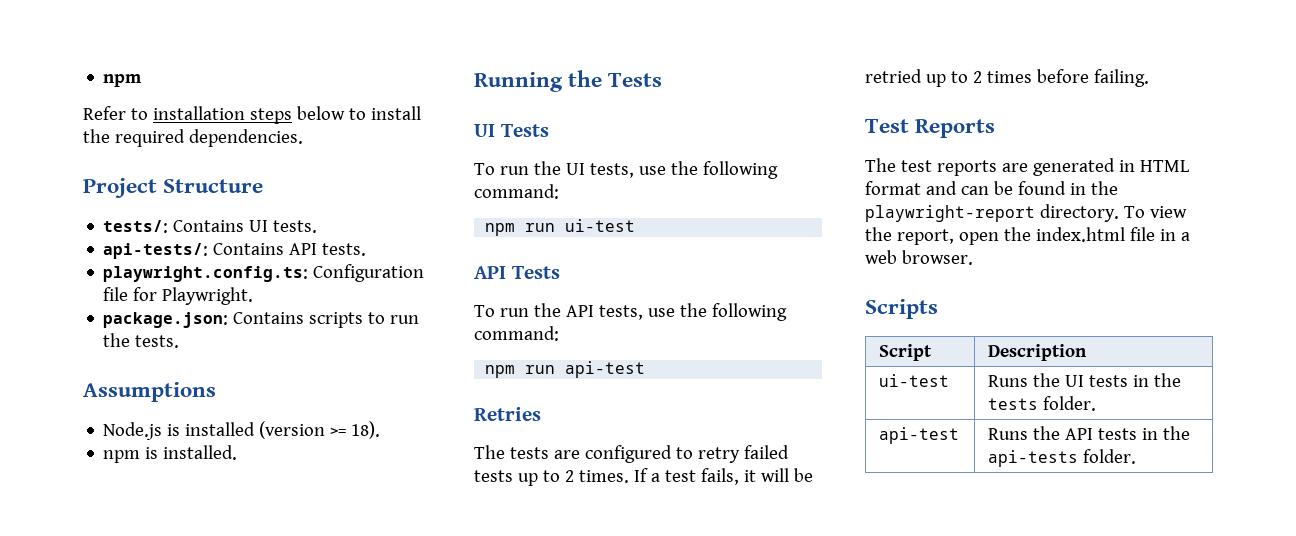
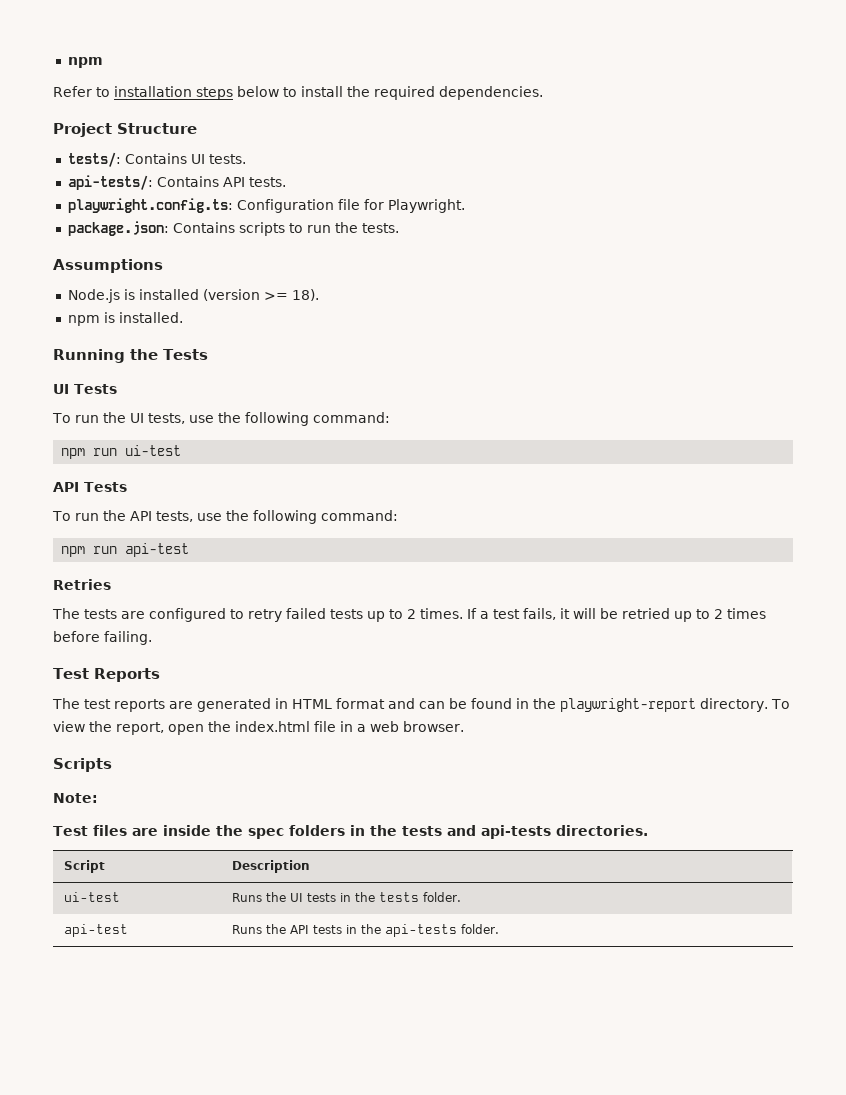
(938, 309) none -> [53,793,98,803] [53,825,648,839] // Note: // Test files are inside the spec folders in the tests and api-tests directories.

